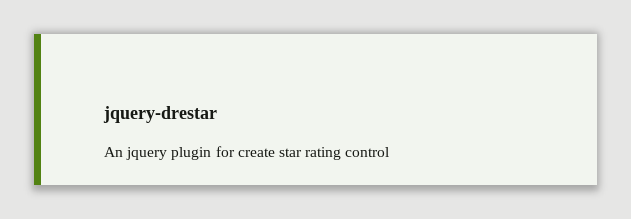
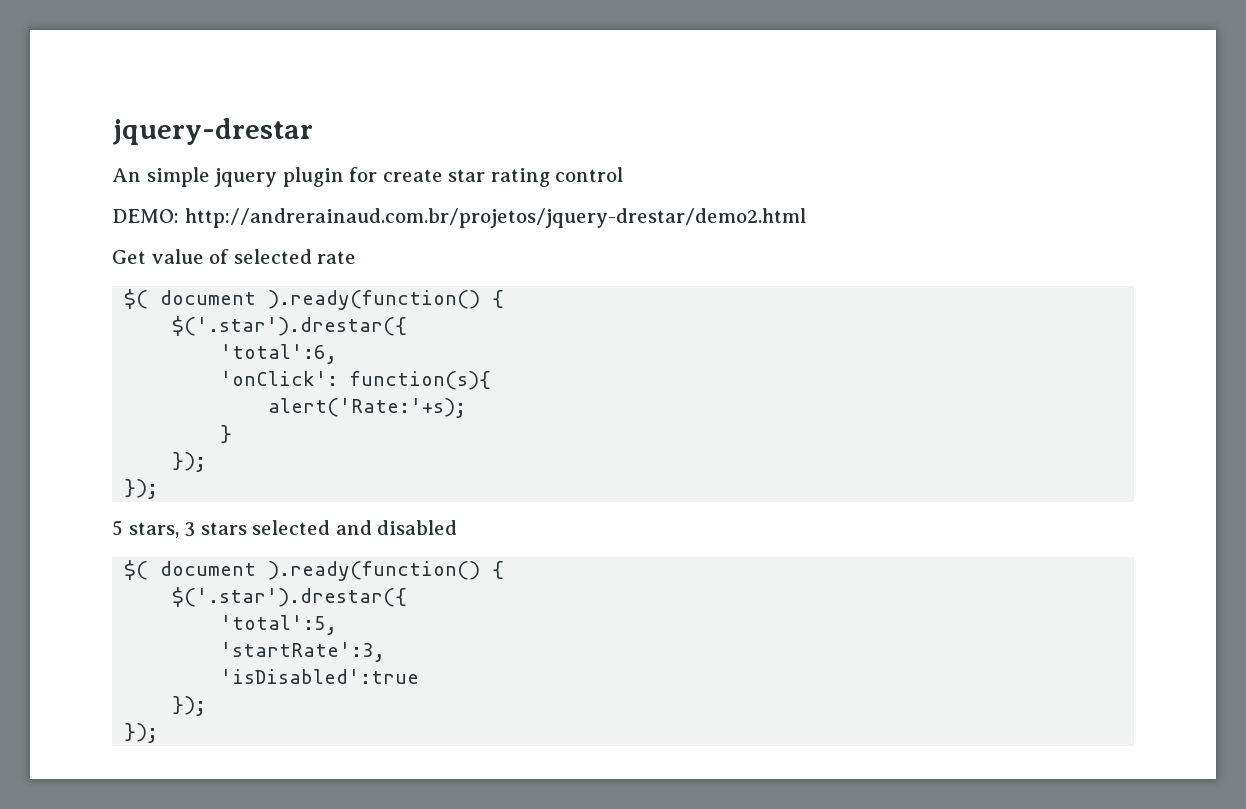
(123, 152) none -> [146,167,210,187] simple
(390, 152) none -> [112,208,806,228] [112,249,357,264] [124,289,505,310] [172,316,408,336] [220,344,338,364] [220,371,492,390] [268,398,467,418] [220,425,233,443] [172,452,207,472] [124,479,159,499] [112,520,458,538] [124,560,505,581] [172,587,408,607] [220,615,338,635] [220,642,386,662] [220,669,420,684] [172,696,207,716] [124,723,159,743] // DEMO: http://andrerainaud.com.br/projetos/jquery-drestar/demo2.html // Get value of selected rate // $( document ).ready(function() { // $('.star').drestar({ // 'total':6, // 'onClick': function(s){ // alert('Rate:'+s); // } // }); // }); // 5 stars, 3 stars selected and disabled // $( document ).ready(function() { // $('.star').drestar({ // 'total':5, // 'startRate':3, // 'isDisabled':true // }); // });

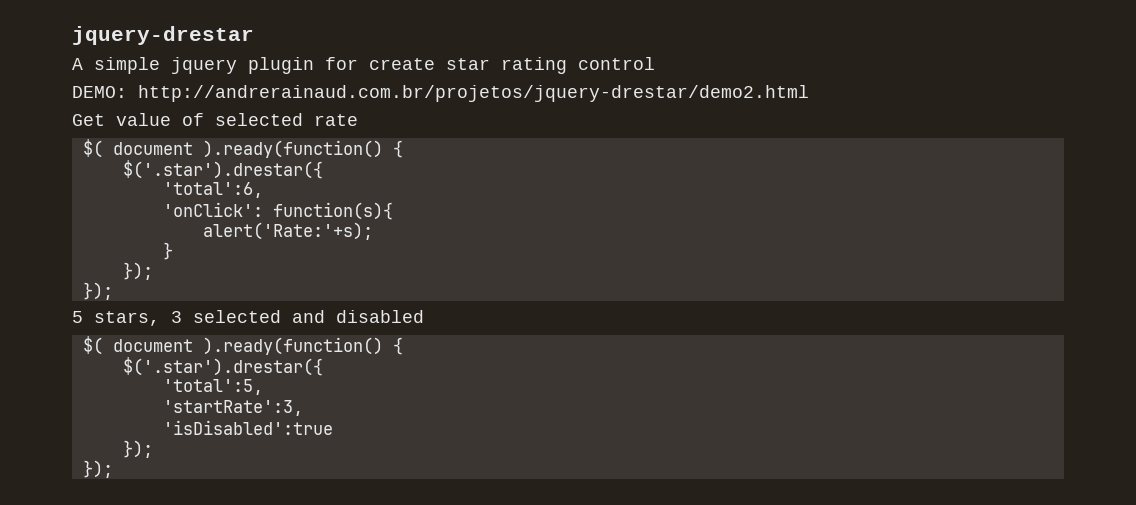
[112,168,141,182] An -> [72,58,83,70] A
[200,522,247,535] stars -> (182, 317) none

